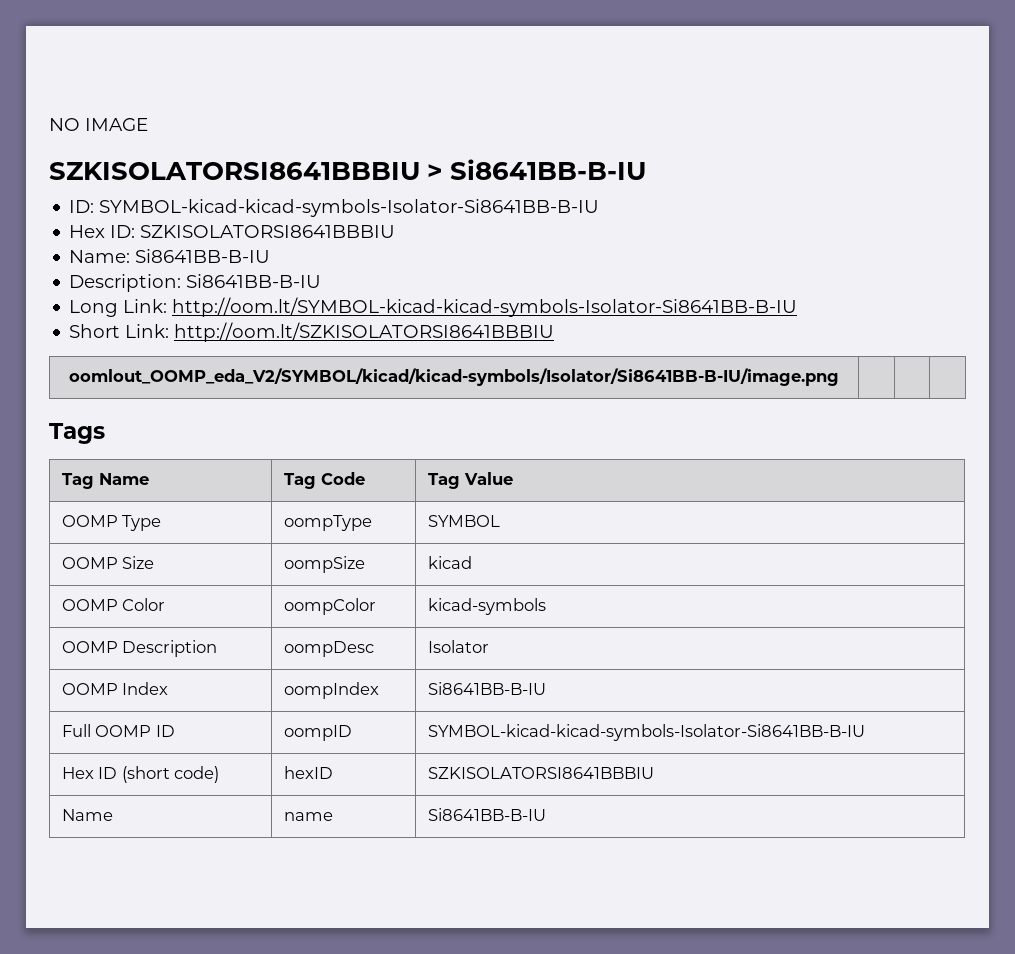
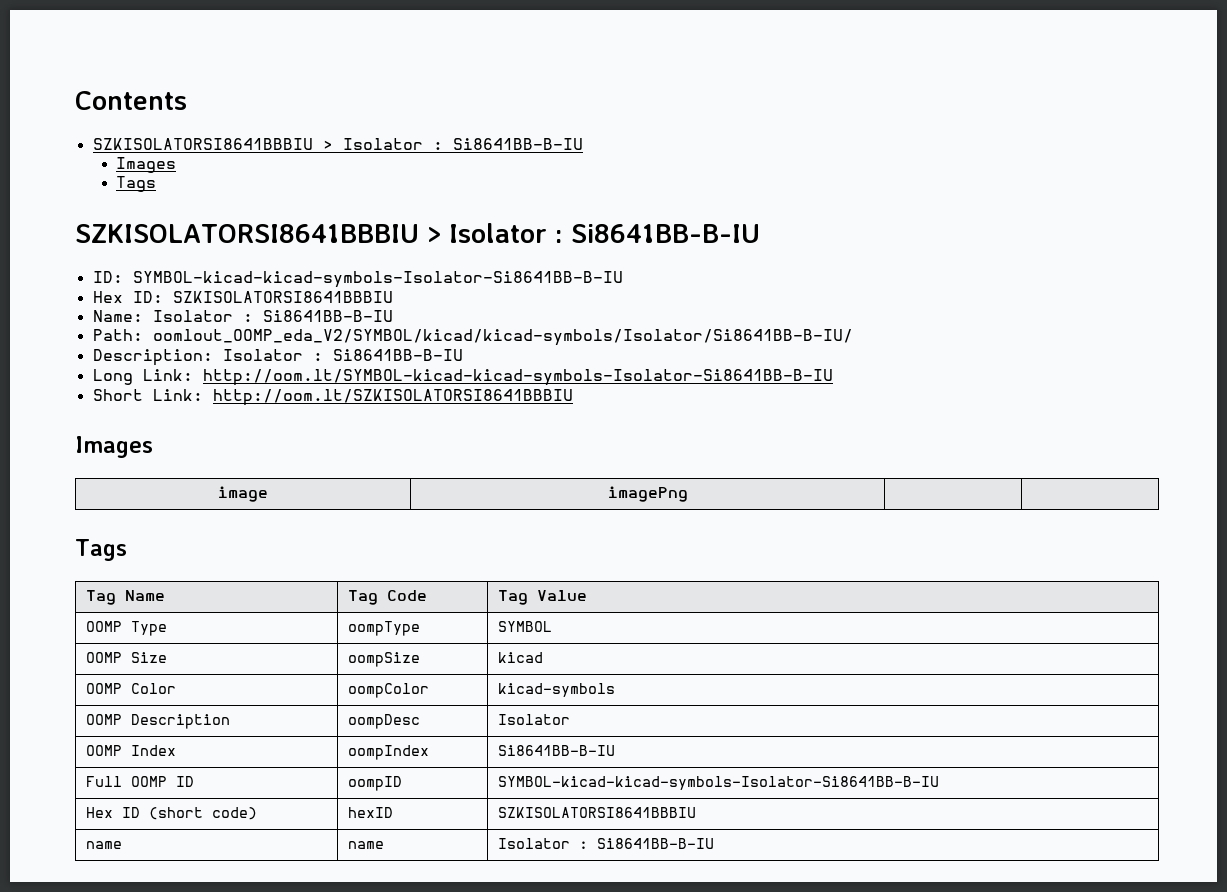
[49,118,148,131] [49,162,444,180] NO IMAGE // SZKISOLATORSI8641BBBIU > -> [75,91,187,110] [92,138,583,150] [116,157,177,173] [116,176,157,192] [75,223,563,243] Contents // SZKISOLATORSI8641BBBIU > Isolator : Si8641BB-B-IU // Images // Tags // SZKISOLATORSI8641BBBIU > Isolator :
[135,249,271,263] Si8641BB-B-IU -> [152,310,393,322] [92,329,853,346] Isolator : Si8641BB-B-IU // Path: oomlout_OOMP_eda_V2/SYMBOL/kicad/kicad-symbols/Isolator/Si8641BB-B-IU/
(182, 283) none -> [222,349,323,361] Isolator :
[69,368,839,386] // oomlout_OOMP_eda_V2/SYMBOL/kicad/kicad-symbols/Isolator/Si8641BB-B-IU/image.png | -> [75,436,153,458] [218,486,268,502] [607,486,688,502] // Images // image | imagePng
[61,809,113,821] [283,812,333,821] Name | name | -> [85,841,122,849] [347,841,384,849] [497,838,588,849] name | name | Isolator :

